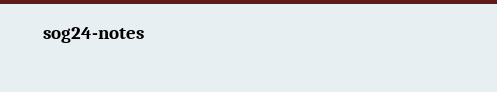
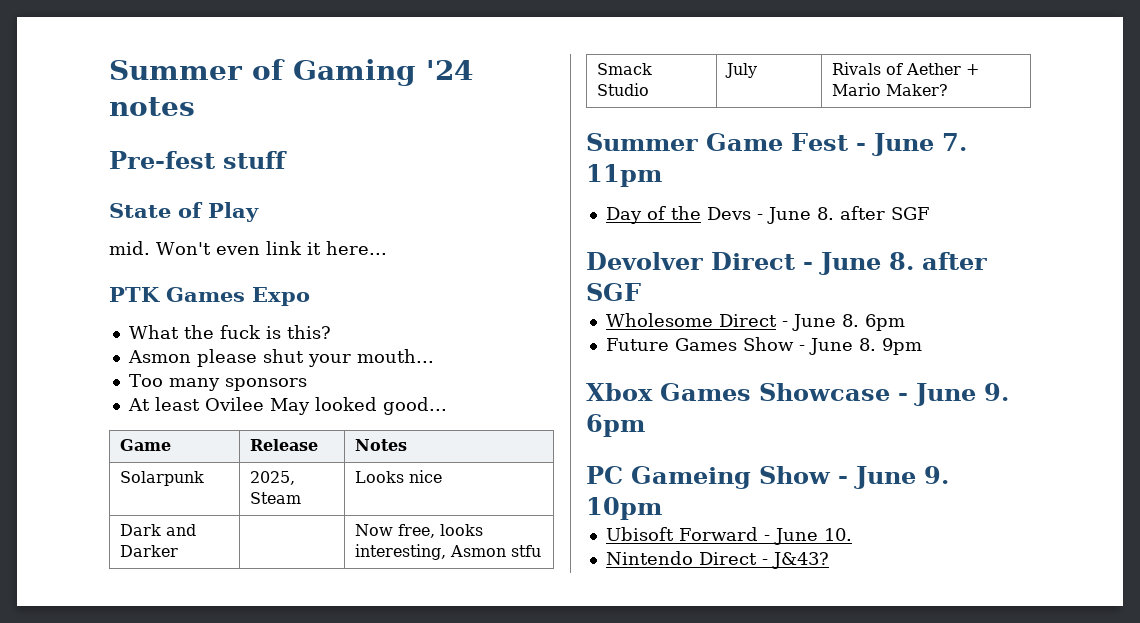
[43,27,144,43] sog24-notes -> [109,59,473,86] [109,97,195,116] [109,151,287,169] [109,202,259,222] [109,241,387,255] [109,287,310,306] [128,325,331,339] [127,349,434,367] [128,374,307,391] [127,397,447,415] [120,439,172,451] [250,439,319,451] [355,439,408,451] [120,471,205,486] [250,471,296,485] [250,492,302,504] [355,470,443,483] [120,524,197,536] [120,545,179,557] [355,524,484,538] [355,544,542,560] [597,63,653,75] [597,83,650,96] [725,63,758,78] [832,62,980,75] [832,83,949,96] [586,133,967,156] [586,164,662,187] [605,206,929,224] [586,252,987,275] [586,283,641,301] [605,313,905,331] [605,337,922,355] [586,383,1009,406] [586,414,645,437] [586,466,949,489] [586,497,662,520] [605,527,852,545] [605,551,829,569] Summer of Gaming '24 notes // Pre-fest stuff // State of Play // mid. Won't even link it here... // PTK Games Expo // What the fuck is this? // Asmon please shut your mouth... // Too many sponsors // At least Ovilee May looked good... // Game | Release | Notes // Solarpunk | 2025, Steam | Looks nice // Dark and Darker | | Now free, looks interesting, Asmon stfu // Smack Studio | July | Rivals of Aether + Mario Maker? // Summer Game Fest - June 7. 11pm // Day of the Devs - June 8. after SGF // Devolver Direct - June 8. after SGF // Wholesome Direct - June 8. 6pm // Future Games Show - June 8. 9pm // Xbox Games Showcase - June 9. 6pm // PC Gameing Show - June 9. 10pm // Ubisoft Forward - June 10. // Nintendo Direct - J&43?

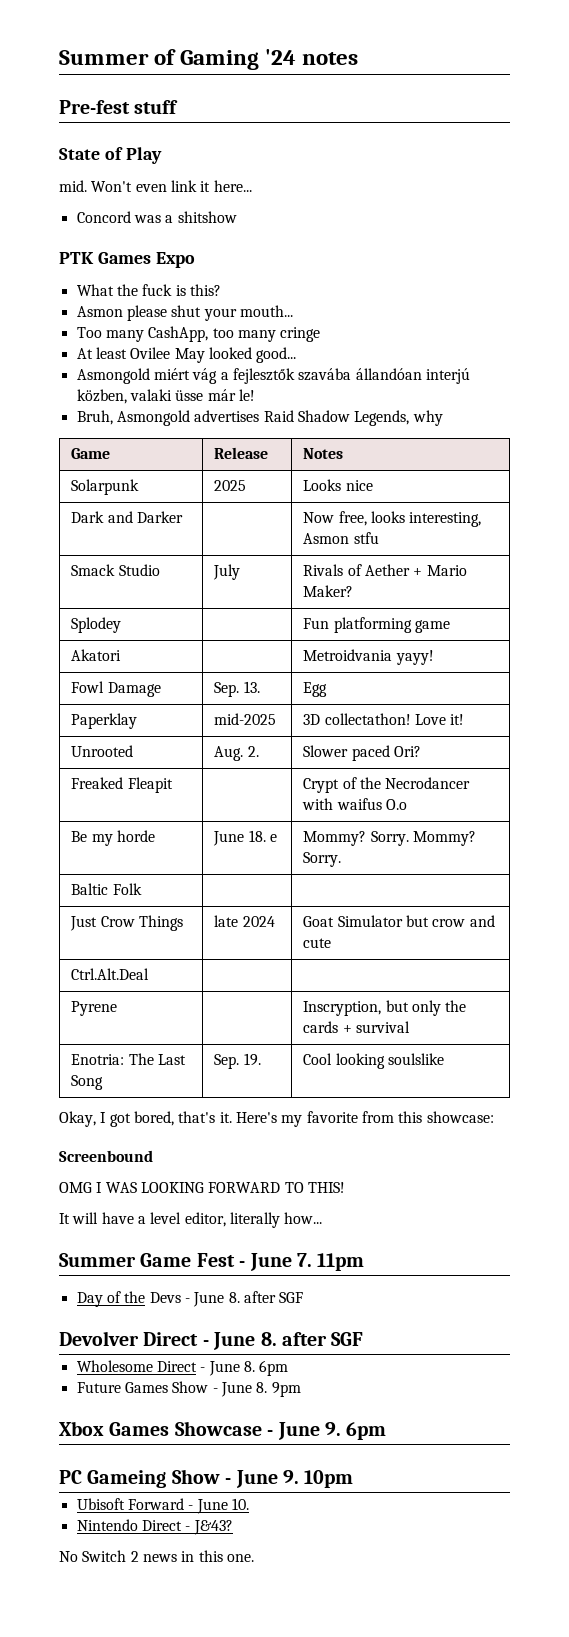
(387, 248) none -> [76,211,237,223] // Concord was a shitshow
[224,378,307,391] sponsors -> [148,326,321,342] CashApp, too many cringe
(447, 406) none -> [76,368,470,384] [76,389,255,404] [76,410,443,426] // Asmongold miért vág a fejlesztők szavába állandóan interjú közben, valaki üsse már le! // Bruh, Asmongold advertises Raid Shadow Legends, why
[250,471,296,485] [250,492,302,504] 2025, Steam -> [214,480,247,491] 2025
(949, 90) none -> [71,617,122,633] [303,617,451,633] [71,649,122,661] [303,649,434,665] [71,681,161,697] [214,681,260,697] [303,682,328,697] [71,713,138,729] [214,713,277,725] [303,713,465,725] [71,745,134,757] [214,746,259,761] [303,745,422,761] [71,777,173,793] [303,777,471,793] [302,798,408,810] [71,830,156,846] [213,830,278,846] [303,831,477,846] [303,852,342,867] [71,883,142,895] [70,915,184,931] [214,915,275,927] [303,915,495,927] [303,938,332,948] [71,968,150,980] [71,1001,118,1016] [303,1000,467,1016] [303,1021,411,1033] [71,1053,187,1065] [71,1075,104,1090] [214,1053,261,1069] [303,1053,445,1069] [59,1111,494,1127] [59,1150,153,1162] [59,1182,345,1193] [59,1212,323,1228] // Splodey | | Fun platforming game // Akatori | | Metroidvania yayy! // Fowl Damage | Sep. 13. | Egg // Paperklay | mid-2025 | 3D collectathon! Love it! // Unrooted | Aug. 2. | Slower paced Ori? // Freaked Fleapit | | Crypt of the Necrodancer with waifus O.o // Be my horde | June 18. e | Mommy? Sorry. Mommy? Sorry. // Baltic Folk | | // Just Crow Things | late 2024 | Goat Simulator but crow and cute // Ctrl.Alt.Deal | | // Pyrene | | Inscryption, but only the cards + survival // Enotria: The Last Song | Sep. 19. | Cool looking soulslike // Okay, I got bored, that's it. Here's my favorite from this showcase: // Screenbound // OMG I WAS LOOKING FORWARD TO THIS! // It will have a level editor, literally how...
(829, 560) none -> [59,1550,254,1562] // No Switch 2 news in this one.

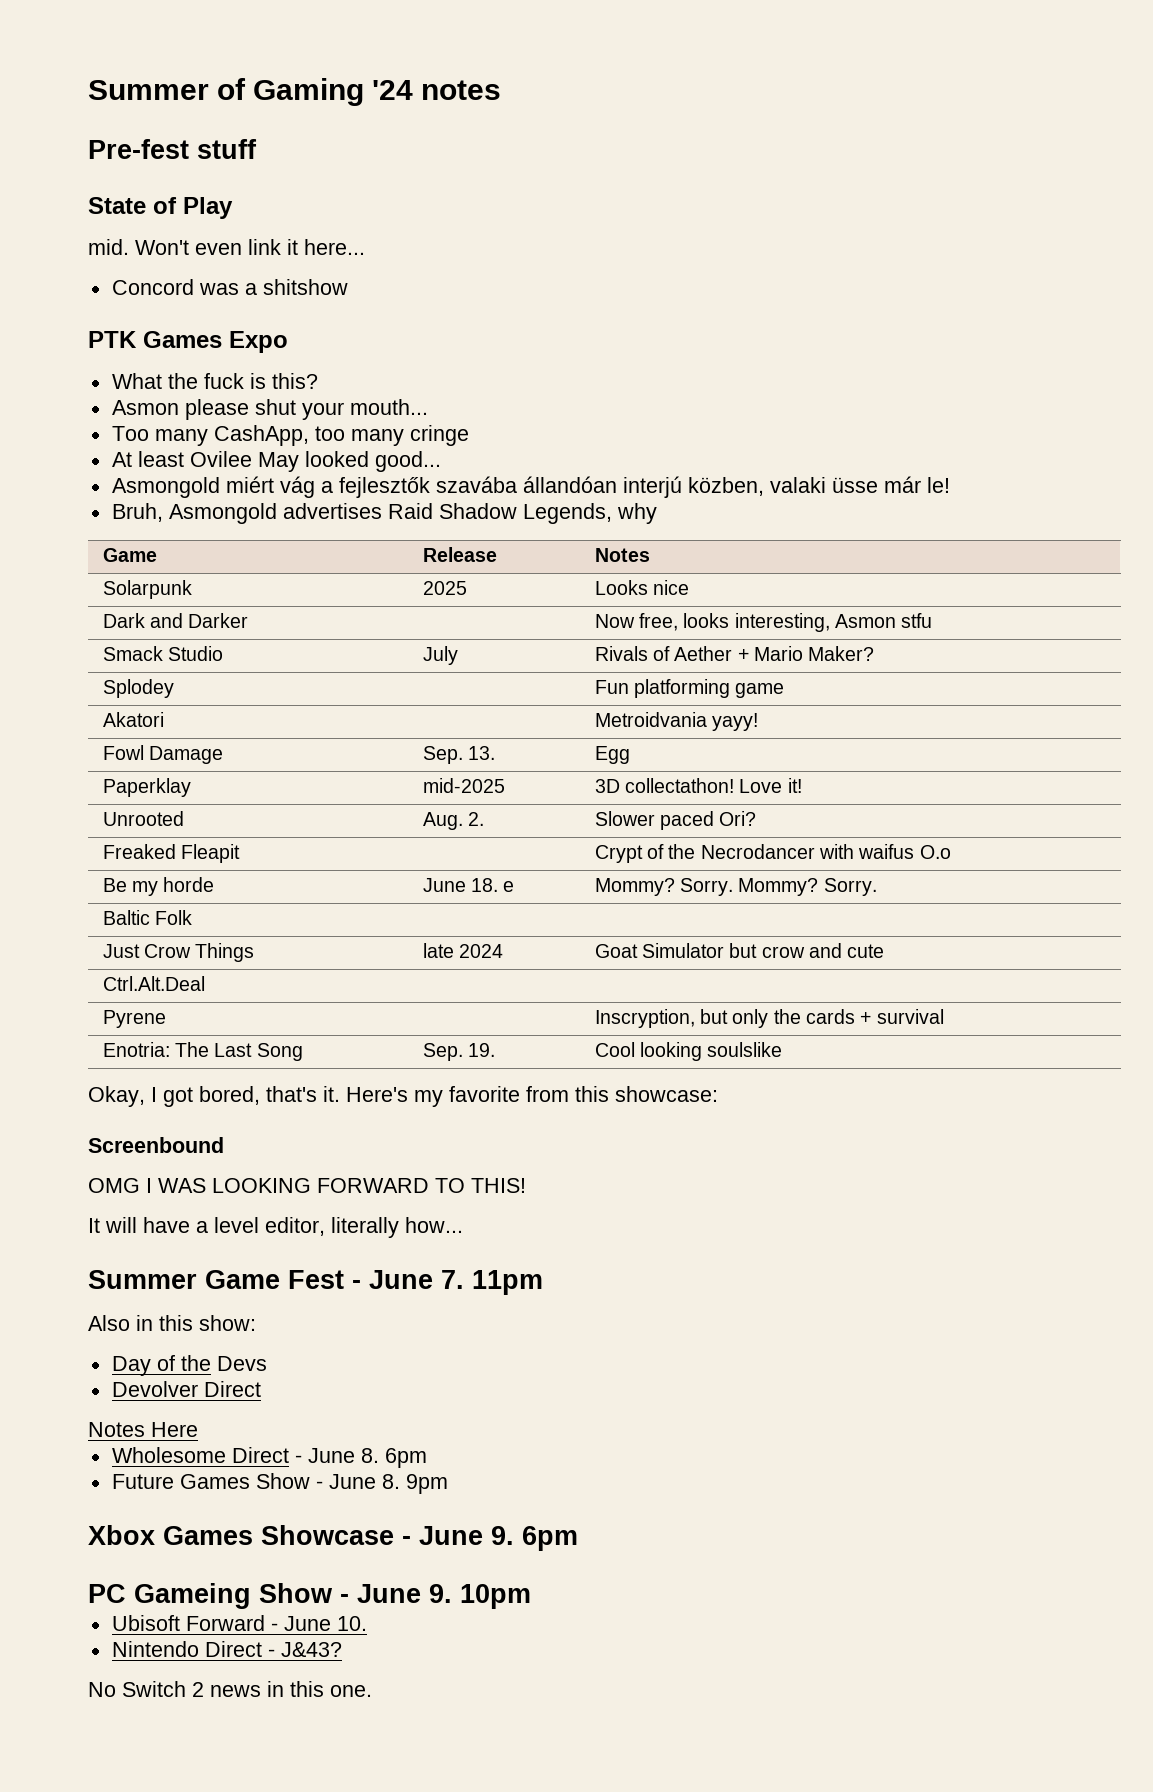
(365, 1262) none -> [88,1315,256,1331] // Also in this show:
[184,1291,304,1307] [59,1331,364,1350] - June 8. after SGF // Devolver Direct - June 8. after SGF -> [111,1381,261,1397] [88,1422,198,1437] // Devolver Direct // Notes Here

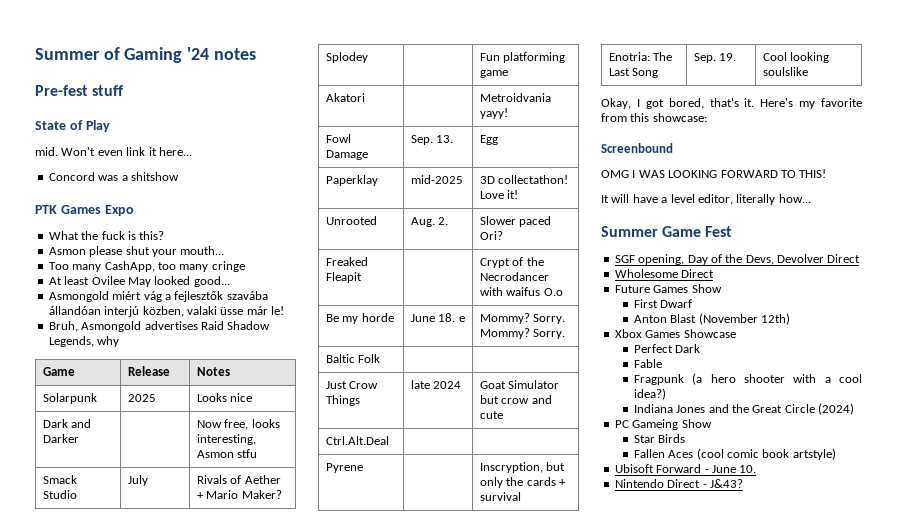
[352,1270,543,1295] [88,1315,256,1331] - June 7. 11pm // Also in this show: // -> [614,254,685,265] // SGF opening,
[216,1356,267,1371] Devs // -> [745,255,774,265] Devs,
[88,1422,198,1437] // Notes Here -> (861, 258) none
[294,1448,427,1468] - June 8. 6pm -> (715, 273) none
[315,1474,448,1494] [88,1525,578,1551] [88,1583,531,1609] - June 8. 9pm // Xbox Games Showcase - June 9. 6pm // PC Gameing Show - June 9. 10pm -> [633,299,693,308] [633,313,790,325] [614,329,736,338] [633,344,701,353] [633,359,662,368] [633,373,862,385] [633,388,666,400] [633,403,855,415] [614,419,712,430] [633,434,686,443] [633,448,836,460] // First Dwarf // Anton Blast (November 12th) // Xbox Games Showcase // Perfect Dark // Fable // Fragpunk (a hero shooter with a cool idea?) // Indiana Jones and the Great Circle (2024) // PC Gameing Show // Star Birds // Fallen Aces (cool comic book artstyle)
[88,1681,372,1697] // No Switch 2 news in this one. -> (743, 483) none

